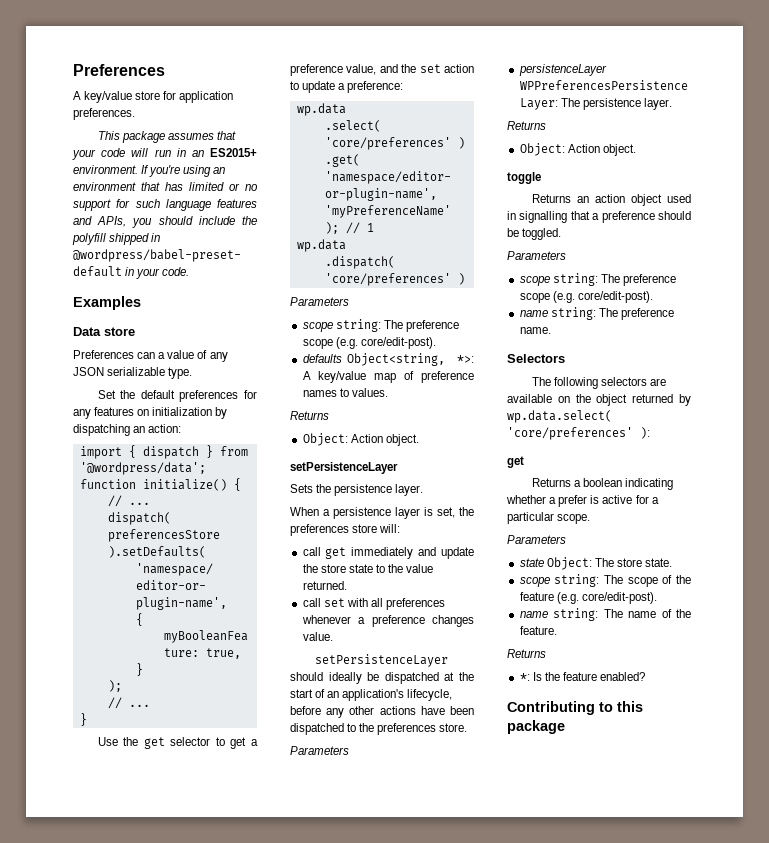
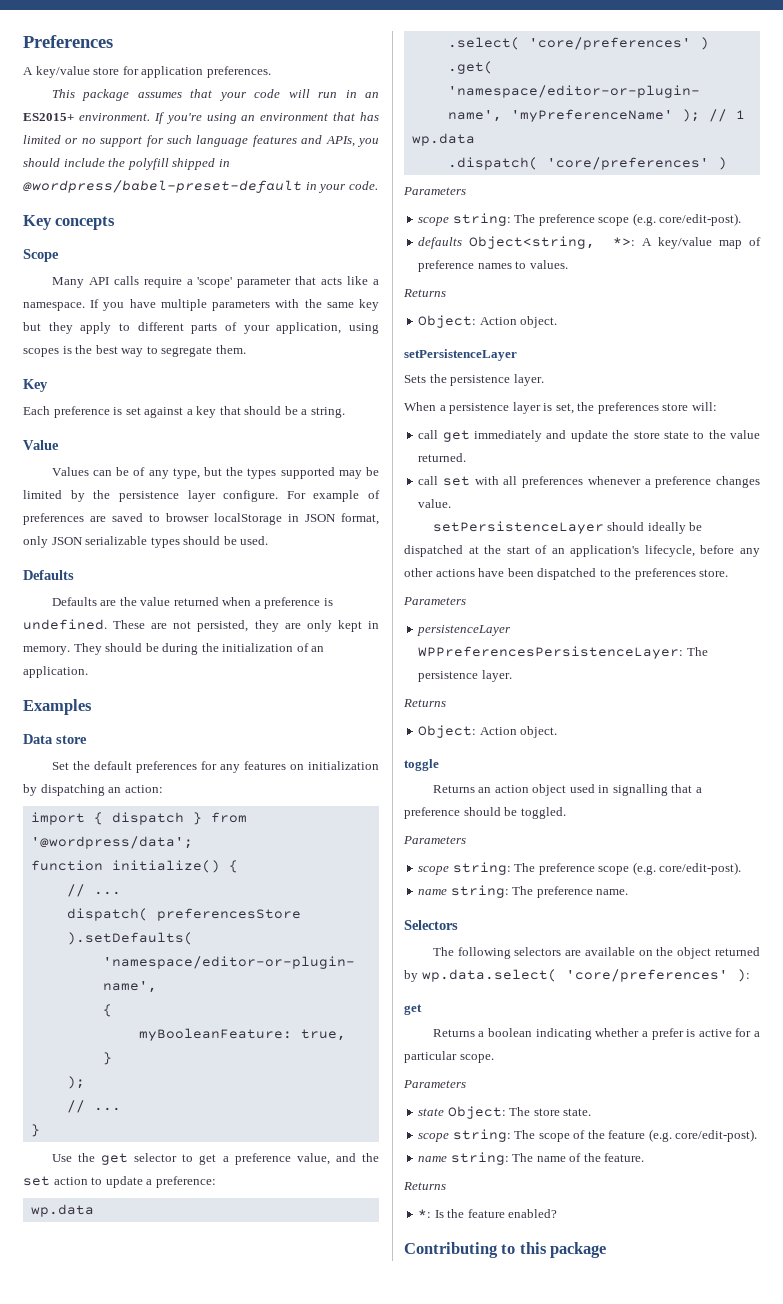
[73,296,141,310] [73,327,135,336] [73,350,228,362] [73,367,193,379] Examples // Data store // Preferences can a value of any JSON serializable type. -> [23,215,116,230] [23,249,59,262] [51,276,380,288] [23,299,379,311] [23,322,379,334] [23,345,246,357] [23,379,48,392] [23,406,345,418] [23,440,59,450] [51,467,379,479] [23,490,380,502] [23,513,379,525] [23,536,269,548] [23,570,74,580] [51,597,333,609] [23,619,379,632] [23,643,325,655] [23,666,88,678] [23,699,92,715] [23,734,87,744] Key concepts // Scope // Many API calls require a 'scope' parameter that acts like a namespace. If you have multiple parameters with the same key but they apply to different parts of your application, using scopes is the best way to segregate them. // Key // Each preference is set against a key that should be a string. // Value // Values can be of any type, but the types supported may be limited by the persistence layer configure. For example of preferences are saved to browser localStorage in JSON format, only JSON serializable types should be used. // Defaults // Defaults are the value returned when a preference is undefined. These are not persisted, they are only kept in memory. They should be during the initialization of an application. // Examples // Data store

